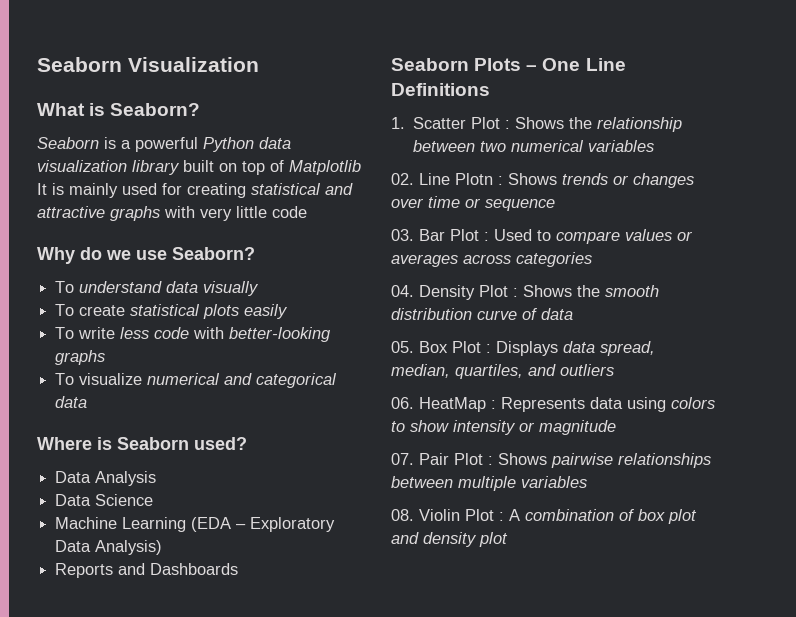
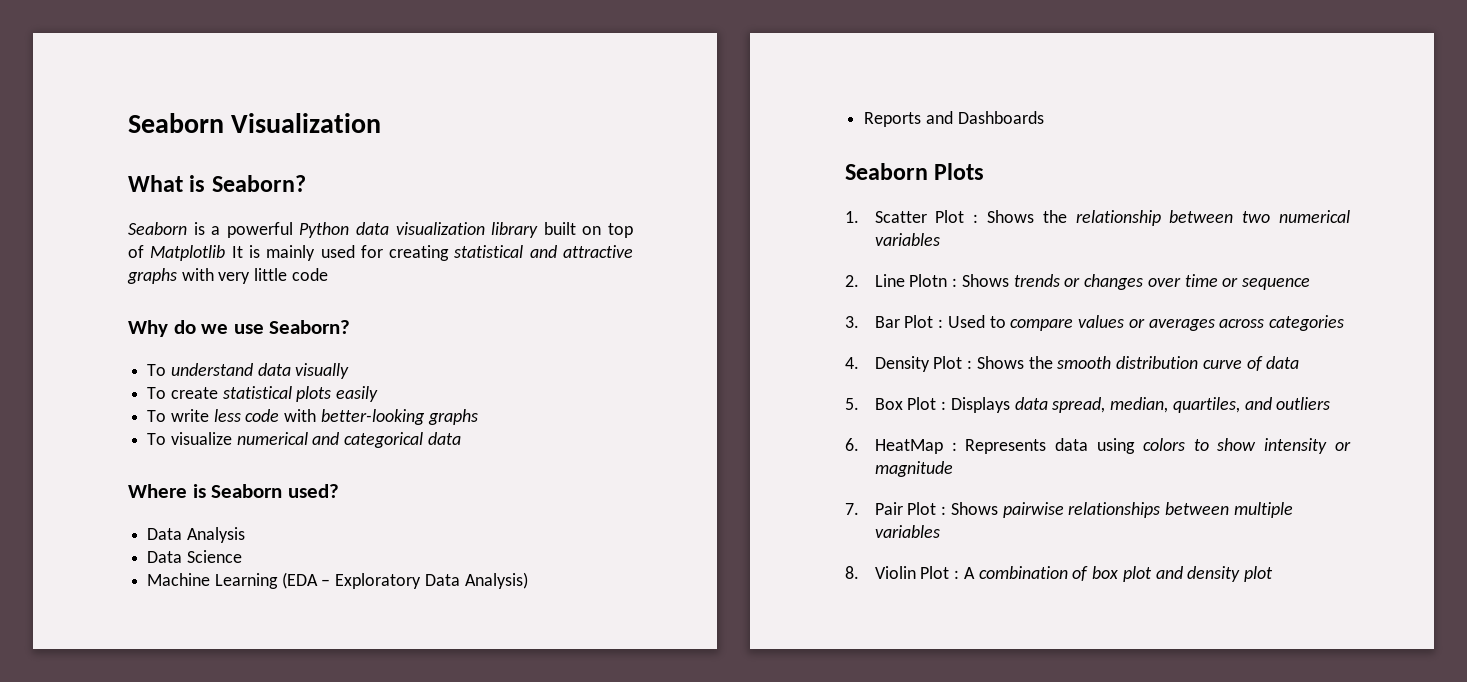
[526,58,626,71] [391,83,490,96] – One Line Definitions -> (985, 171) none
[391,173,414,185] 02. -> [845,275,859,287] 2.
[391,229,414,241] 03. -> [845,316,859,328] 3.
[391,285,414,297] 04. -> [845,357,859,369] 4.
[391,341,414,353] 05. -> [845,398,859,410] 5.
[391,397,414,409] 06. -> [845,438,859,451] 6.
[391,453,414,465] 07. -> [845,503,859,515] 7.
[391,509,414,521] 08. -> [845,566,859,579] 8.

